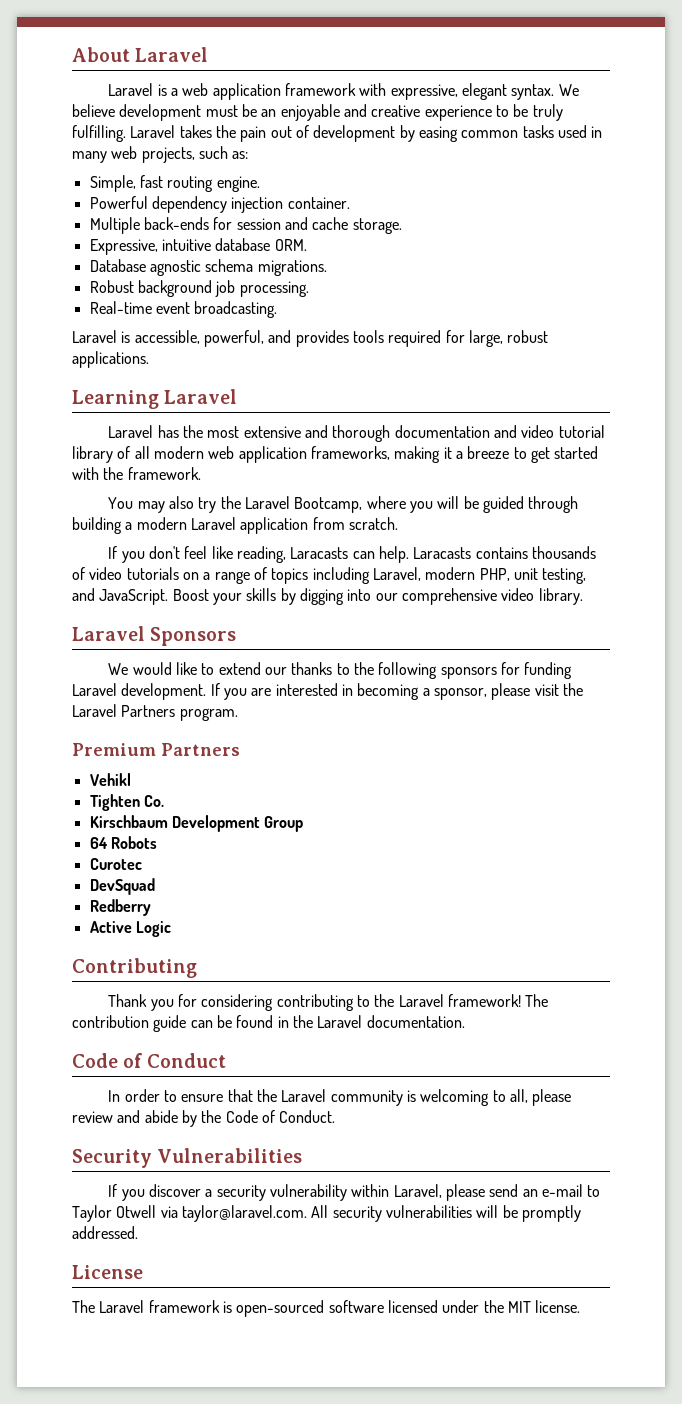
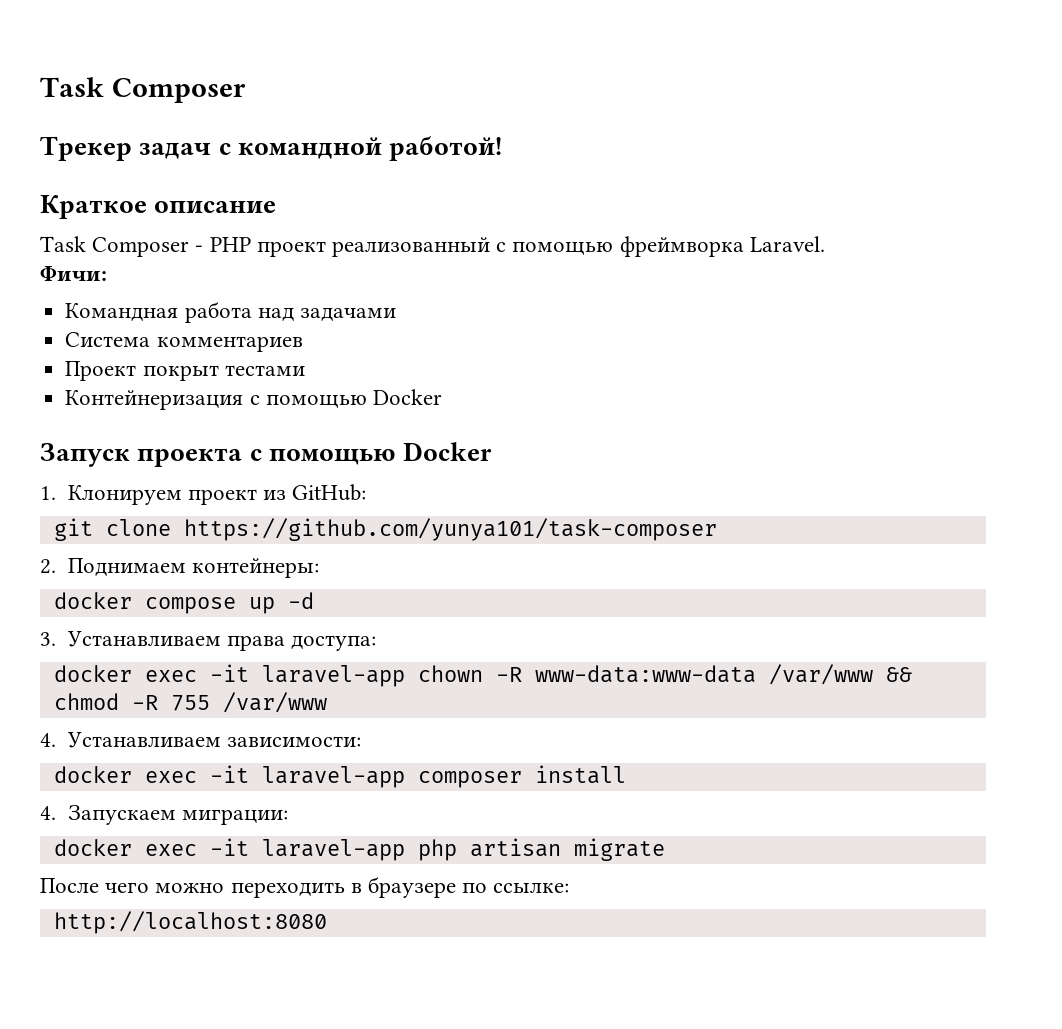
[72,47,209,62] [108,83,579,100] [72,104,563,121] [72,125,603,142] [72,146,249,163] [89,175,260,192] [89,196,350,213] [89,217,402,234] [89,238,307,255] [89,259,327,276] [89,280,309,297] [89,301,278,318] [72,330,549,347] [72,351,149,368] [72,389,238,409] [108,425,605,442] [72,446,599,463] [72,467,201,480] [108,496,579,513] [72,517,398,534] [108,546,596,563] [72,567,587,584] [72,588,583,605] [72,626,237,646] [108,662,573,679] [72,683,583,700] [72,704,238,721] [72,743,240,756] [89,773,131,786] [89,794,164,811] [89,815,304,832] [89,836,157,849] [89,858,142,870] [89,878,155,895] [89,899,151,916] [89,921,171,937] [72,958,197,978] [108,994,549,1011] [72,1015,465,1032] [72,1053,226,1068] [108,1089,572,1106] [72,1110,336,1127] [72,1148,303,1168] [108,1184,601,1201] [72,1205,581,1222] [72,1226,138,1239] [72,1265,143,1279] [72,1300,581,1317] About Laravel // Laravel is a web application framework with expressive, elegant syntax. We believe development must be an enjoyable and creative experience to be truly fulfilling. Laravel takes the pain out of development by easing common tasks used in many web projects, such as: // Simple, fast routing engine. // Powerful dependency injection container. // Multiple back-ends for session and cache storage. // Expressive, intuitive database ORM. // Database agnostic schema migrations. // Robust background job processing. // Real-time event broadcasting. // Laravel is accessible, powerful, and provides tools required for large, robust applications. // Learning Laravel // Laravel has the most extensive and thorough documentation and video tutorial library of all modern web application frameworks, making it a breeze to get started with the framework. // You may also try the Laravel Bootcamp, where you will be guided through building a modern Laravel application from scratch. // If you don't feel like reading, Laracasts can help. Laracasts contains thousands of video tutorials on a range of topics including Laravel, modern PHP, unit testing, and JavaScript. Boost your skills by digging into our comprehensive video library. // Laravel Sponsors // We would like to extend our thanks to the following sponsors for funding Laravel development. If you are interested in becoming a sponsor, please visit the Laravel Partners program. // Premium Partners // Vehikl // Tighten Co. // Kirschbaum Development Group // 64 Robots // Curotec // DevSquad // Redberry // Active Logic // Contributing // Thank you for considering contributing to the Laravel framework! The contribution guide can be found in the Laravel documentation. // Code of Conduct // In order to ensure that the Laravel community is welcoming to all, please review and abide by the Code of Conduct. // Security Vulnerabilities // If you discover a security vulnerability within Laravel, please send an e-mail to Taylor Otwell via taylor@laravel.com. All security vulnerabilities will be promptly addressed. // License // The Laravel framework is open-sourced software licensed under the MIT license. -> [40,77,246,103] [40,136,503,161] [40,195,277,219] [40,236,825,257] [40,266,107,281] [65,301,396,323] [65,332,303,352] [65,361,305,381] [65,389,442,410] [40,442,493,467] [40,484,367,505] [53,518,717,541] [40,558,319,578] [53,592,314,614] [40,631,376,651] [53,664,912,687] [53,692,327,713] [40,732,361,748] [53,765,626,788] [40,805,288,825] [53,838,665,861] [40,876,570,898] [53,911,327,934] Task Composer // Трекер задач с командной работой! // Краткое описание // Task Composer - PHP проект реализованный с помощью фреймворка Laravel. // Фичи: // Командная работа над задачами // Система комментариев // Проект покрыт тестами // Контейнеризация с помощью Docker // Запуск проекта с помощью Docker // 1. Клонируем проект из GitHub: // git clone https://github.com/yunya101/task-composer // 2. Поднимаем контейнеры: // docker compose up -d // 3. Устанавливаем права доступа: // docker exec -it laravel-app chown -R www-data:www-data /var/www && chmod -R 755 /var/www // 4. Устанавливаем зависимости: // docker exec -it laravel-app composer install // 4. Запускаем миграции: // docker exec -it laravel-app php artisan migrate // После чего можно переходить в браузере по ссылке: // http://localhost:8080

